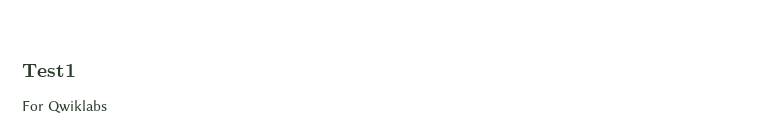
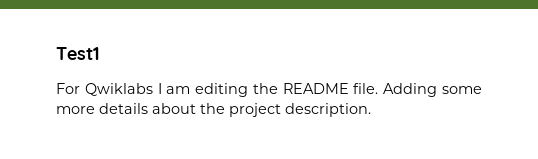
(108, 107) none -> [157,83,482,97] [56,103,371,117] I am editing the README file. Adding some more details about the project description.

